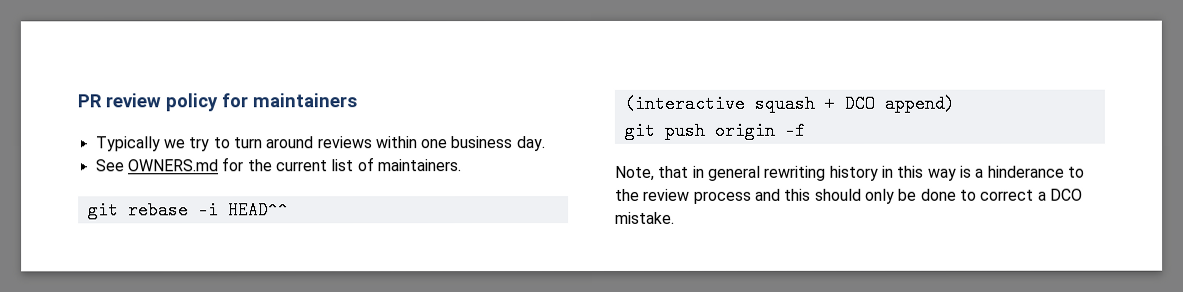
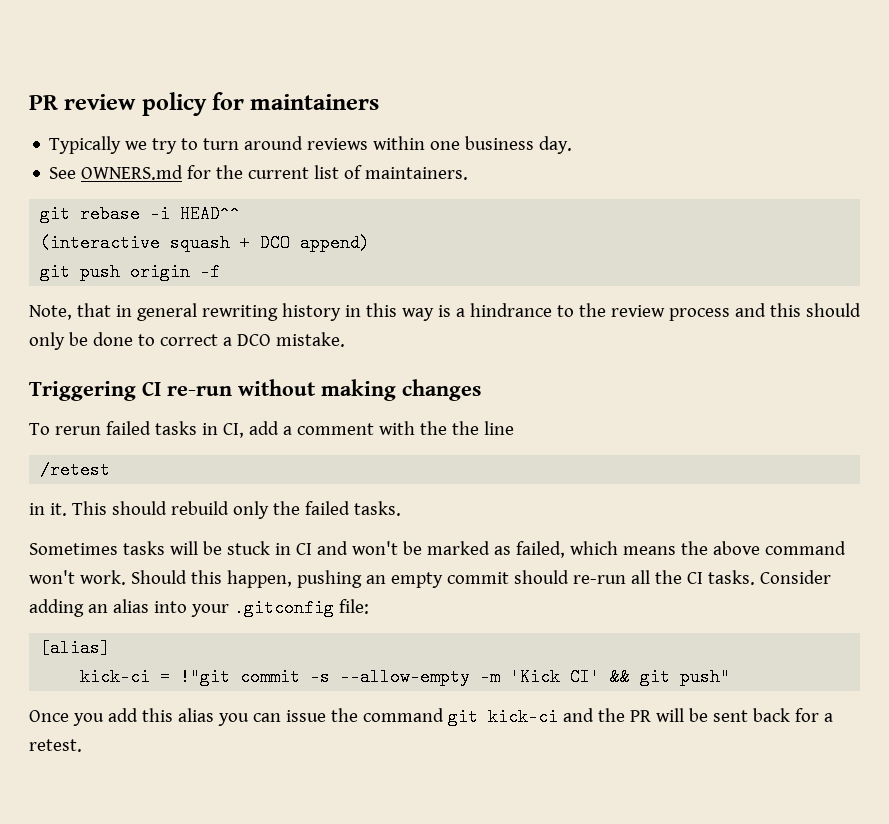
[987,165,1065,178] hinderance -> [469,303,552,317] hindrance
(675, 217) none -> [29,379,481,401] [29,421,514,438] [40,461,111,479] [29,501,401,519] [29,541,846,558] [29,570,831,588] [29,599,369,617] [40,639,111,657] [80,668,731,686] [29,708,833,726] [29,739,82,752] // Triggering CI re-run without making changes // To rerun failed tasks in CI, add a comment with the the line // /retest // in it. This should rebuild only the failed tasks. // Sometimes tasks will be stuck in CI and won't be marked as failed, which means the above command won't work. Should this happen, pushing an empty commit should re-run all the CI tasks. Consider adding an alias into your .gitconfig file: // [alias] // kick-ci = !"git commit -s --allow-empty -m 'Kick CI' && git push" // Once you add this alias you can issue the command git kick-ci and the PR will be sent back for a retest.

